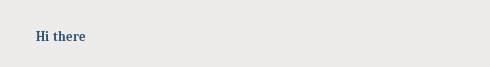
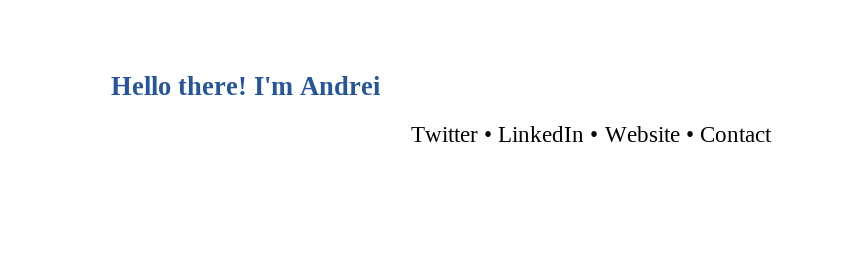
[36,30,86,41] Hi there -> [111,76,381,95] [410,126,772,142] Hello there! I'm Andrei // Twitter • LinkedIn • Website • Contact

